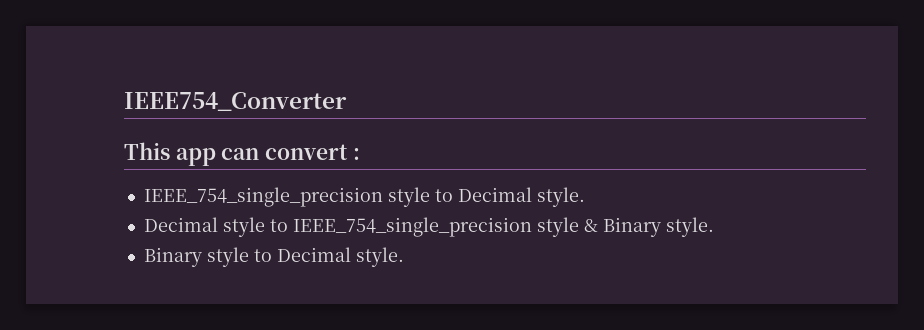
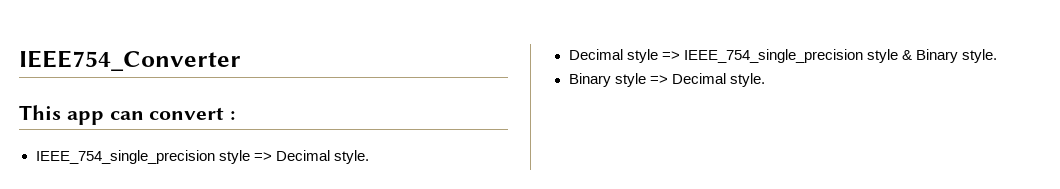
[434,189,453,202] to -> [253,152,272,161] =>
[269,219,288,232] to -> [661,51,680,60] =>
[253,249,272,262] to -> [649,75,668,84] =>

